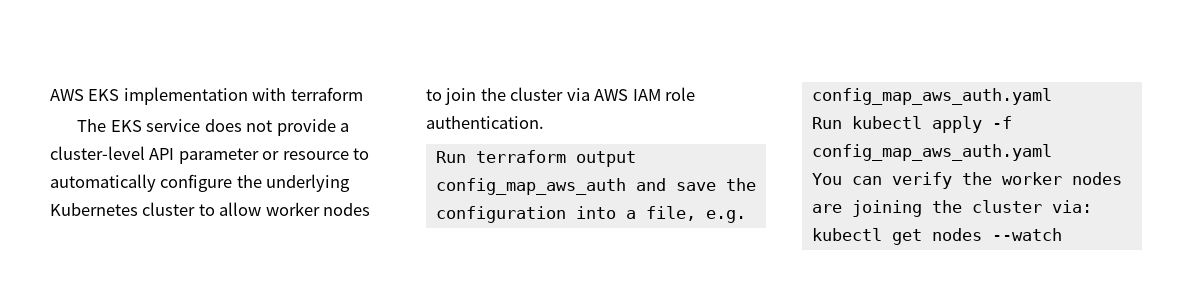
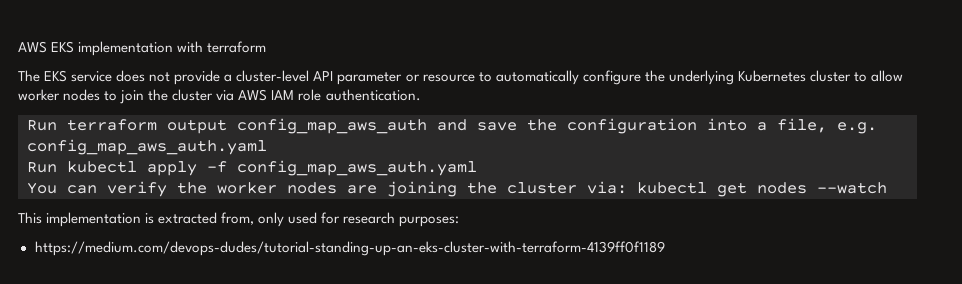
(1062, 234) none -> [18,212,460,227] [34,241,665,256] // This implementation is extracted from, only used for research purposes: // https://medium.com/devops-dudes/tutorial-standing-up-an-eks-cluster-with-terraform-4139ff0f1189

